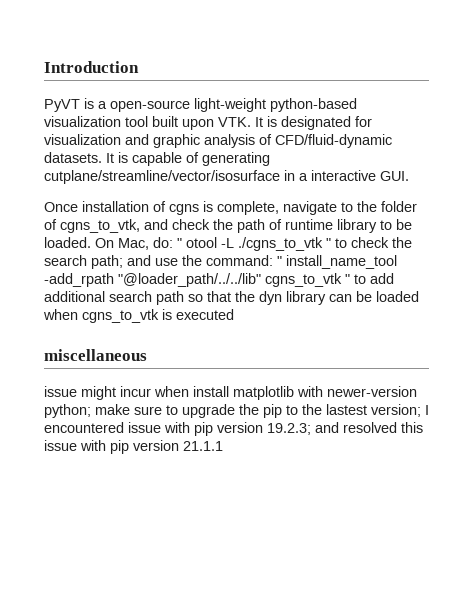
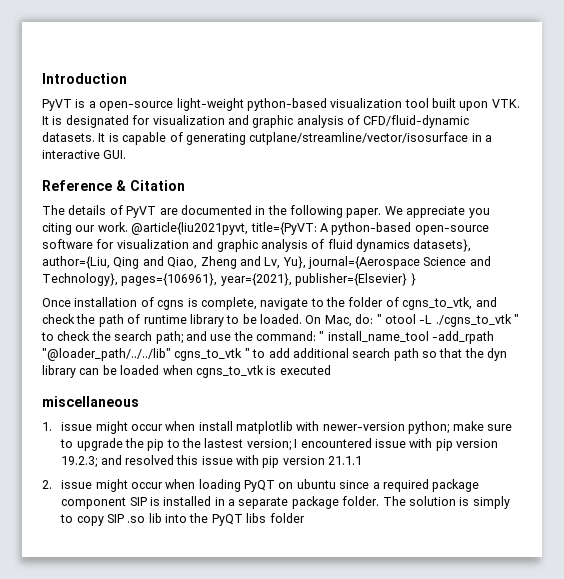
(409, 176) none -> [42,180,185,191] [42,205,490,218] [42,222,489,235] [42,239,472,252] [42,256,491,269] [42,273,416,286] // Reference & Citation // The details of PyVT are documented in the following paper. We appreciate you citing our work. @article{liu2021pyvt, title={PyVT: A python-based open-source software for visualization and graphic analysis of fluid dynamics datasets}, author={Liu, Qing and Qiao, Zheng and Lv, Yu}, journal={Aerospace Science and Technology}, pages={106961}, year={2021}, publisher={Elsevier} }
[44,386,151,400] issue might incur -> [42,421,163,434] 1. issue might occur
(223, 446) none -> [42,479,480,492] [61,496,510,509] [60,513,305,526] // 2. issue might occur when loading PyQT on ubuntu since a required package component SIP is installed in a separate package folder. The solution is simply to copy SIP .so lib into the PyQT libs folder

